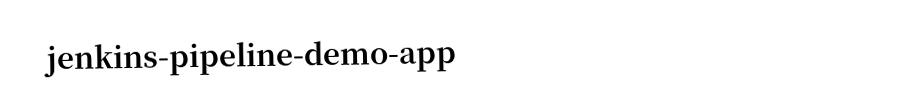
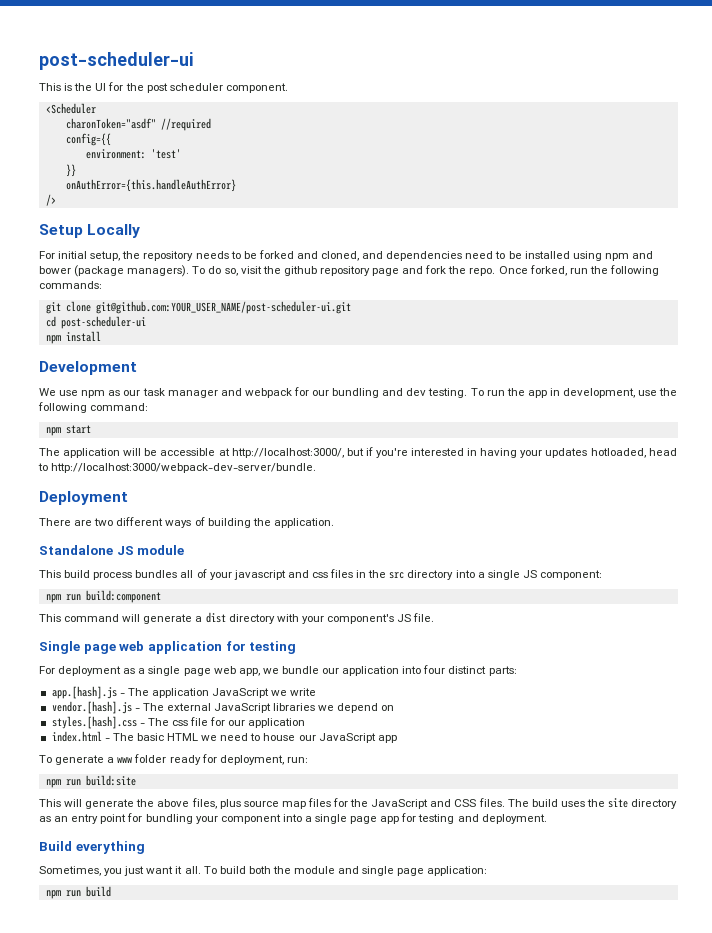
[43,38,457,78] jenkins-pipeline-demo-app -> [39,52,193,70] [39,82,288,93] [45,103,96,114] [65,118,211,131] [65,133,111,146] [85,149,181,159] [65,164,76,177] [65,179,236,192] [45,194,56,206] [39,224,141,238] [39,250,653,261] [39,265,659,277] [39,281,102,289] [45,301,351,314] [45,316,146,329] [45,331,101,344] [39,361,137,375] [39,387,678,398] [38,402,149,413] [45,425,91,436] [39,447,677,458] [38,463,317,473] [39,491,128,505] [39,517,334,528] [39,545,185,555] [39,569,602,580] [45,590,161,603] [39,612,435,624] [39,641,297,654] [39,665,517,676] [51,686,317,699] [51,701,395,714] [51,716,306,729] [51,731,397,743] [39,754,308,765] [45,775,136,788] [39,798,678,809] [39,813,547,824] [39,841,145,854] [39,866,488,876] [45,886,111,899] post-scheduler-ui // This is the UI for the post scheduler component. // <Scheduler // charonToken="asdf" //required // config={{ // environment: 'test' // }} // onAuthError={this.handleAuthError} // /> // Setup Locally // For initial setup, the repository needs to be forked and cloned, and dependencies need to be installed using npm and bower (package managers). To do so, visit the github repository page and fork the repo. Once forked, run the following commands: // git clone git@github.com:YOUR_USER_NAME/post-scheduler-ui.git // cd post-scheduler-ui // npm install // Development // We use npm as our task manager and webpack for our bundling and dev testing. To run the app in development, use the following command: // npm start // The application will be accessible at http://localhost:3000/, but if you're interested in having your updates hotloaded, head to http://localhost:3000/webpack-dev-server/bundle. // Deployment // There are two different ways of building the application. // Standalone JS module // This build process bundles all of your javascript and css files in the src directory into a single JS component: // npm run build:component // This command will generate a dist directory with your component's JS file. // Single page web application for testing // For deployment as a single page web app, we bundle our application into four distinct parts: // app.[hash].js - The application JavaScript we write // vendor.[hash].js - The external JavaScript libraries we depend on // styles.[hash].css - The css file for our application // index.html - The basic HTML we need to house our JavaScript app // To generate a www folder ready for deployment, run: // npm run build:site // This will generate the above files, plus source map files for the JavaScript and CSS files. The build uses the site directory as an entry point for bundling your component into a single page app for testing and deployment. // Build everything // Sometimes, you just want it all. To build both the module and single page application: // npm run build

